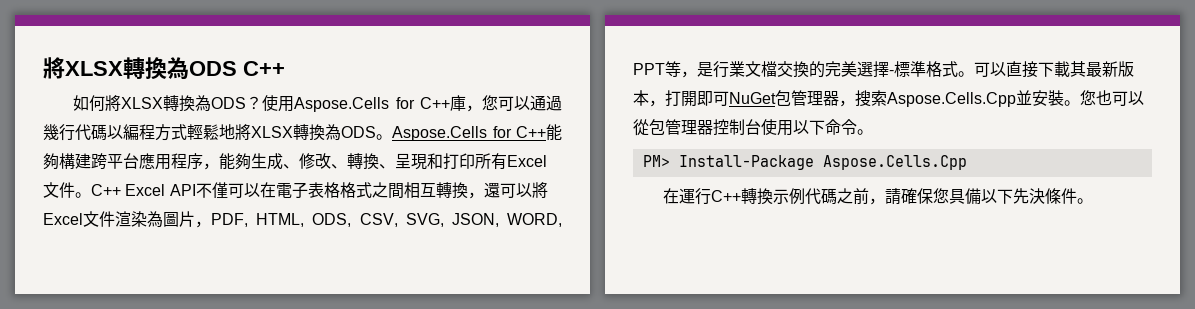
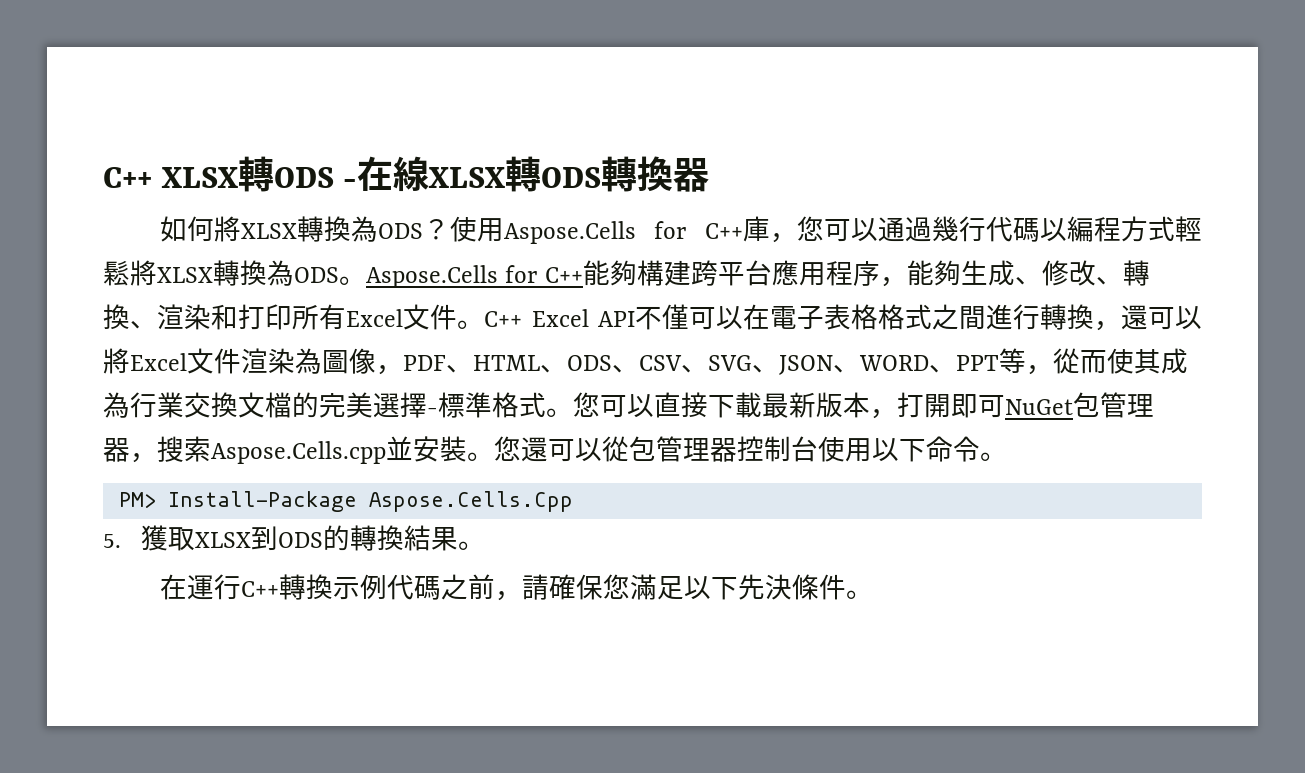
[43,57,285,80] 將XLSX轉換為ODS C++ -> [103,156,710,192] C++ XLSX轉ODS -在線XLSX轉ODS轉換器
[219,124,235,140] 地 -> (130, 273) none
[395,153,427,170] 呈現 -> [157,304,211,330] 渲染
[403,182,436,198] 相互 -> [986,304,1040,330] 進行
[179,211,562,228] [633,61,809,78] 片，PDF, HTML, ODS, CSV, SVG, JSON, WORD, PPT等，是行業文檔交換 -> [349,348,1188,375] [103,392,292,418] 像，PDF、HTML、ODS、CSV、SVG、JSON、WORD、PPT等，從而使其成為行業交換文檔
(974, 74) none -> [573,392,600,417] 您
[1070,61,1086,77] 其 -> (762, 405) none
[887,92,1016,107] Aspose.Cells.Cpp -> [211,441,386,464] Aspose.Cells.cpp
[1096,90,1112,106] 也 -> [521,437,548,462] 還
(967, 162) none -> [103,525,485,551] // 5.獲取XLSX到ODS的轉換結果。
[949,188,982,204] 具備 -> [630,574,685,600] 滿足

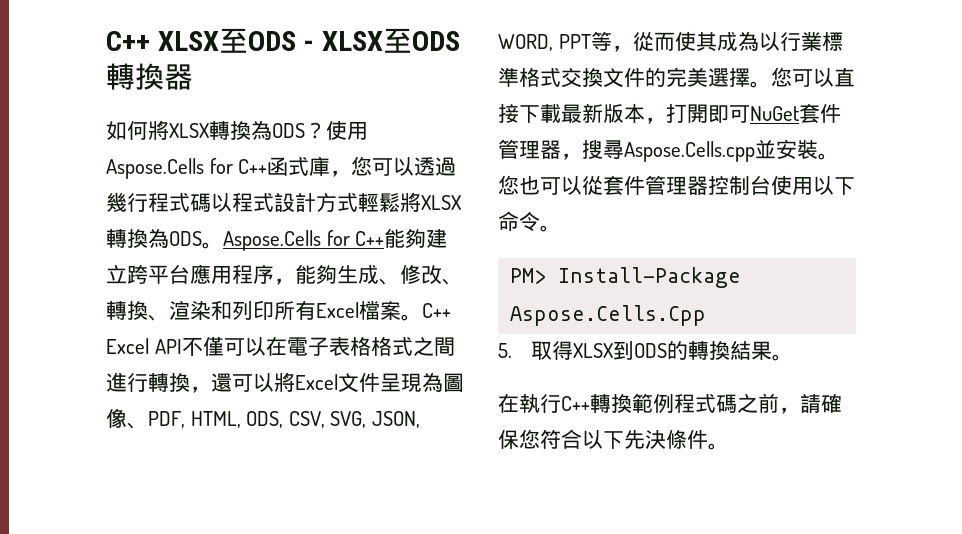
[237,156,274,192] 轉 -> [218,28,248,53] 至
[357,156,542,192] 在線XLSX轉 -> [322,28,413,53] XLSX至
(743, 231) none -> [267,157,310,176] 函式
[878,216,1121,242] 通過幾行代碼以編程 -> [414,157,457,176] [106,192,316,212] 透過幾行程式碼以程式設計
[637,260,692,286] 構建 -> [426,229,448,248] [106,264,127,284] 建立
[238,304,265,330] 打 -> [232,301,253,320] 列
[403,304,457,330] 文件 -> [359,301,401,320] 檔案
[241,348,956,375] 渲染為圖像，PDF、HTML、ODS、CSV、SVG、JSON、WORD、 -> [380,372,464,392] [106,408,420,429] [498,34,553,51] 呈現為圖像、PDF, HTML, ODS, CSV, SVG, JSON, WORD,
[130,392,546,418] 行業交換文檔的完美選擇-標準格式 -> [758,32,843,51] [498,67,750,88] 以行業標準格式交換文件的完美選擇
[1073,392,1100,417] 包 -> [799,103,841,123] 套件
[184,436,211,462] 索 -> [603,140,624,159] 尋
[521,436,656,462] 還可以從包 -> [519,175,645,195] 也可以從套件
[140,525,195,551] 獲取 -> [530,341,573,360] 取得
[187,575,215,600] 運 -> [519,394,540,413] 執
[333,574,415,600] 示例代 -> [632,393,716,414] 範例程式
[630,574,685,600] 滿足 -> [540,429,582,449] 符合

